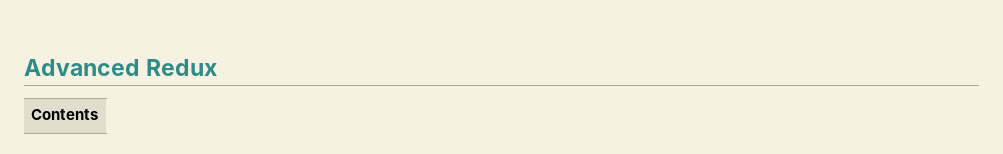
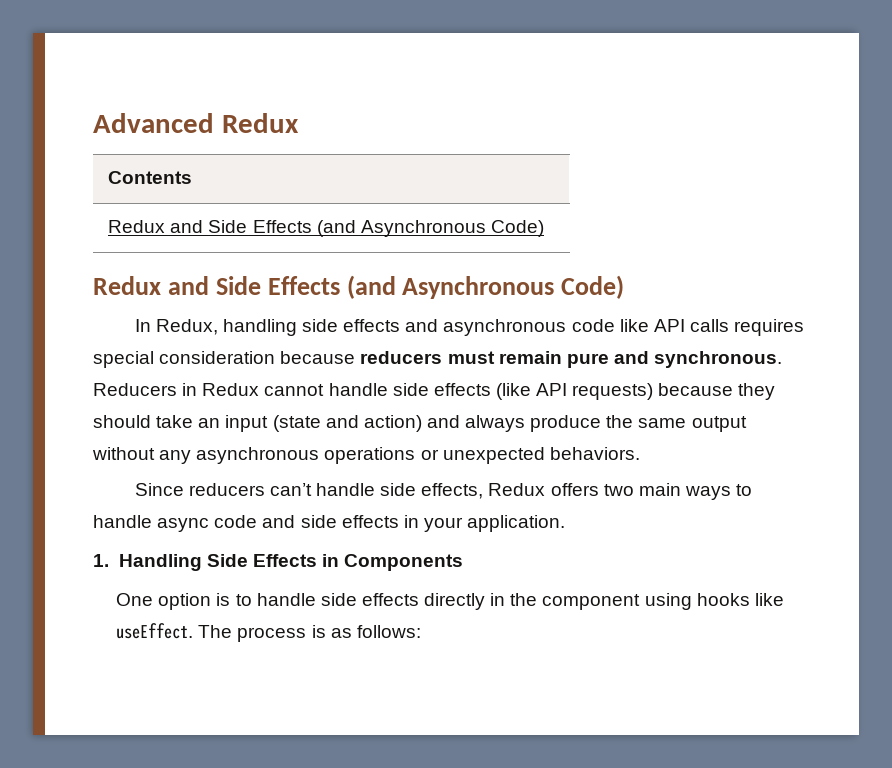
(99, 114) none -> [108,220,544,237] [93,275,625,299] [134,319,805,336] [93,351,783,368] [93,383,776,400] [93,415,747,432] [92,447,640,464] [134,483,753,500] [93,515,566,532] [93,554,464,571] [116,593,784,610] [116,623,421,642] // Redux and Side Effects (and Asynchronous Code) // Redux and Side Effects (and Asynchronous Code) // In Redux, handling side effects and asynchronous code like API calls requires special consideration because reducers must remain pure and synchronous. Reducers in Redux cannot handle side effects (like API requests) because they should take an input (state and action) and always produce the same output without any asynchronous operations or unexpected behaviors. // Since reducers can’t handle side effects, Redux offers two main ways to handle async code and side effects in your application. // 1. Handling Side Effects in Components // One option is to handle side effects directly in the component using hooks like useEffect. The process is as follows:

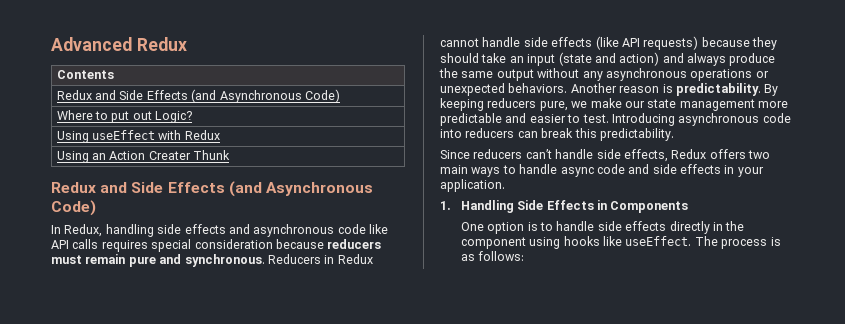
(544, 228) none -> [56,110,193,123] [56,130,220,143] [56,150,231,163] // Where to put out Logic? // Using useEffect with Redux // Using an Action Creater Thunk
(640, 453) none -> [570,83,779,96] [440,98,788,111] [440,113,791,126] [440,128,674,141] Another reason is predictability. By keeping reducers pure, we make our state management more predictable and easier to test. Introducing asynchronous code into reducers can break this predictability.

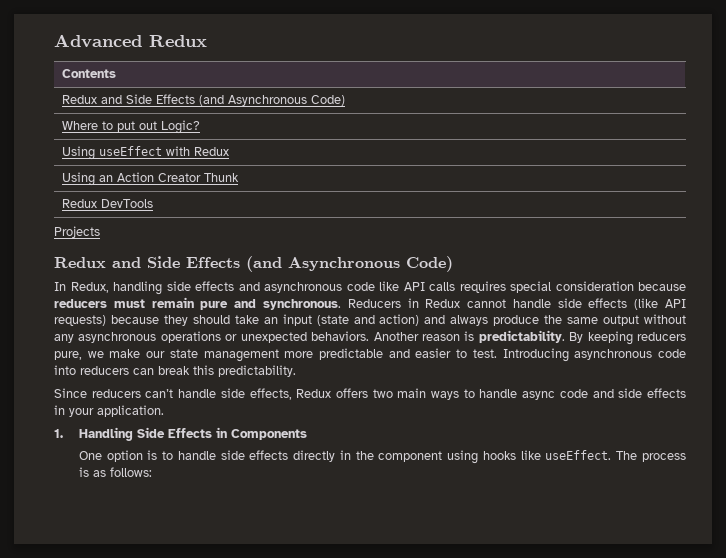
[148,151,191,160] Creater -> [157,173,201,182] Creator
(231, 155) none -> [61,199,153,208] [54,226,100,238] // Redux DevTools // Projects

